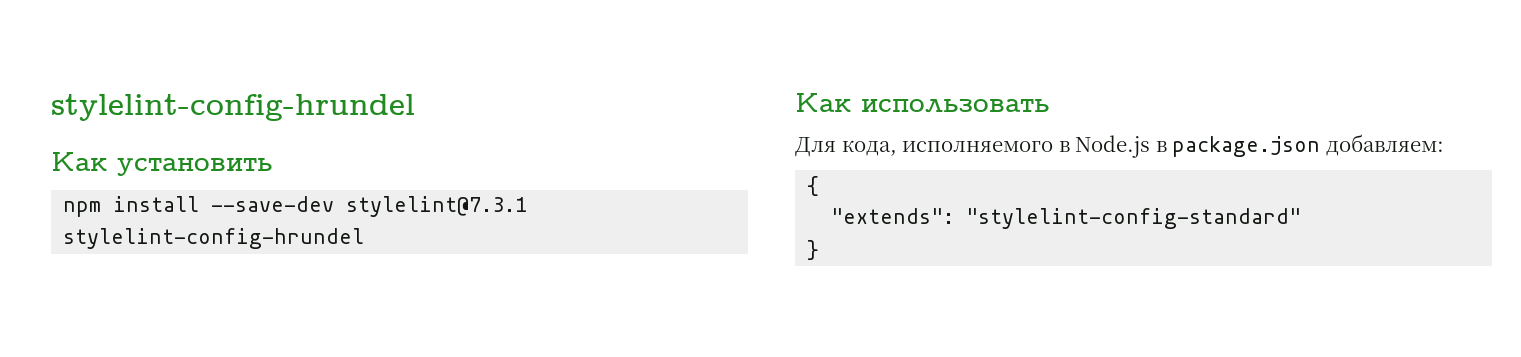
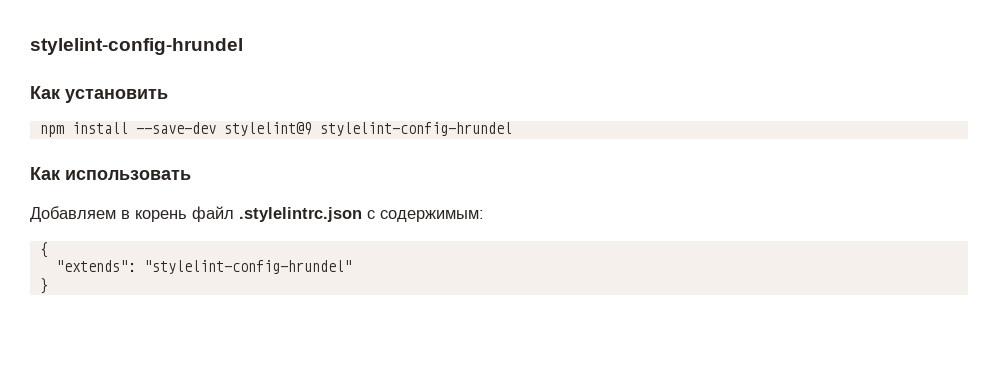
[346,196,528,217] stylelint@7.3.1 -> [223,122,312,136] stylelint@9
[795,134,1444,158] Для кода, исполняемого в Node.js в package.json добавляем: -> [30,206,484,222] Добавляем в корень файл .stylelintrc.json с содержимым:
[966,208,1302,229] "stylelint-config-standard" -> [143,260,352,274] "stylelint-config-hrundel"

